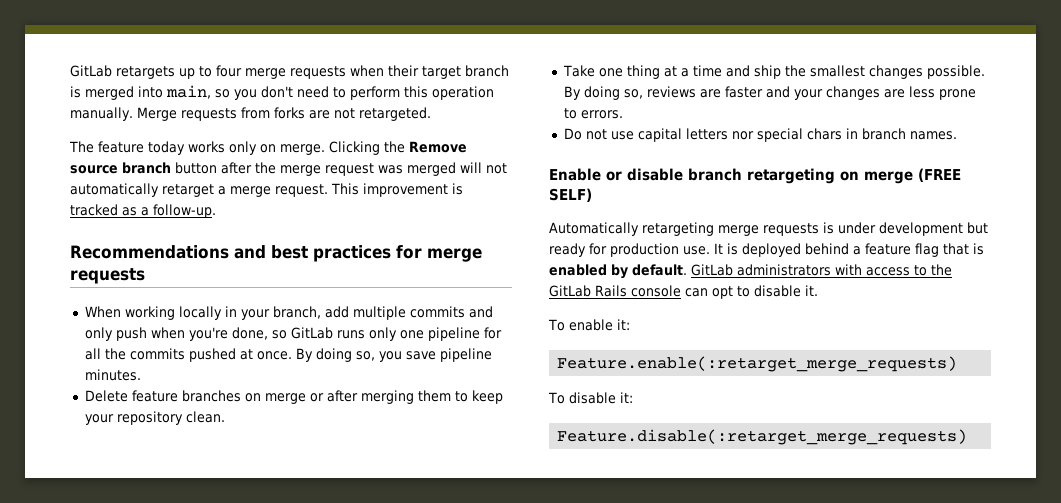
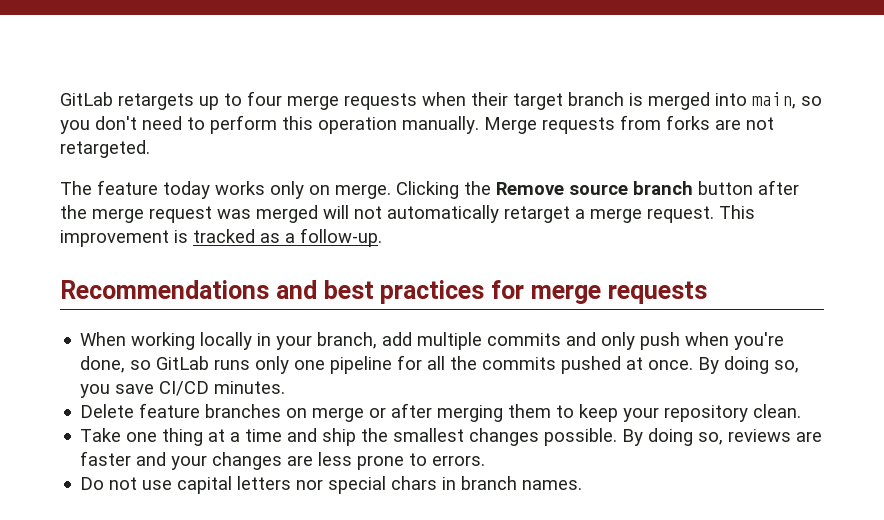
[439,348,492,362] pipeline -> [159,381,210,396] CI/CD
[549,168,961,184] [549,188,592,202] [549,222,988,236] [549,243,984,257] [549,264,952,279] [549,285,818,299] [548,319,630,331] [557,356,958,372] [548,392,633,404] [557,429,968,445] // Enable or disable branch retargeting on merge (FREE SELF) // Automatically retargeting merge requests is under development but ready for production use. It is deployed behind a feature flag that is enabled by default. GitLab administrators with access to the GitLab Rails console can opt to disable it. // To enable it: // Feature.enable(:retarget_merge_requests) // To disable it: // Feature.disable(:retarget_merge_requests) -> (583, 485) none

